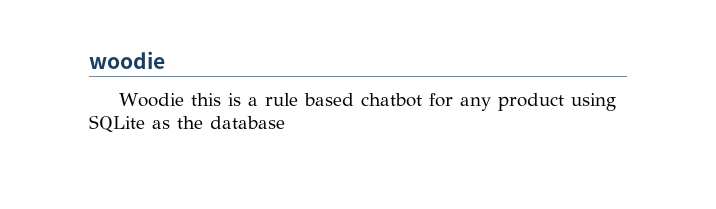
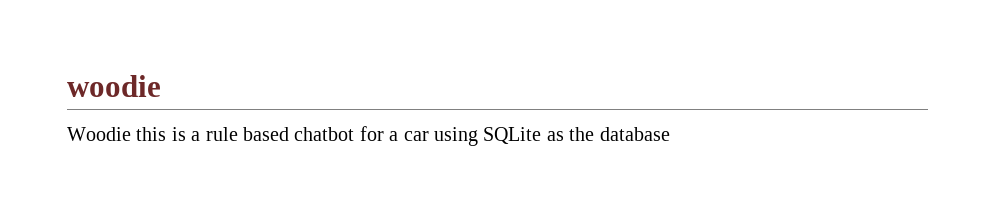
[459,93,564,111] any product -> [389,131,429,141] a car

